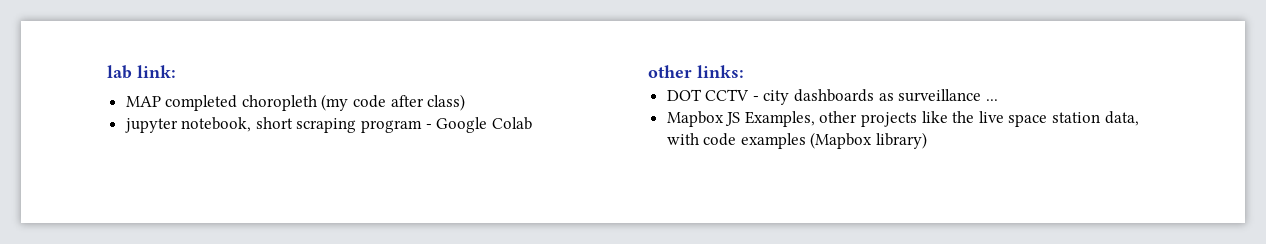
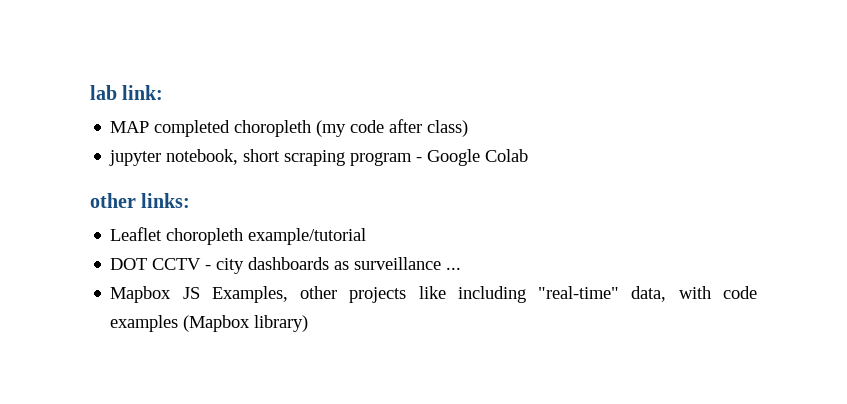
(744, 71) none -> [110,227,367,245] // Leaflet choropleth example/tutorial
[952,111,1101,127] the live space station -> [457,286,620,303] including "real-time"

